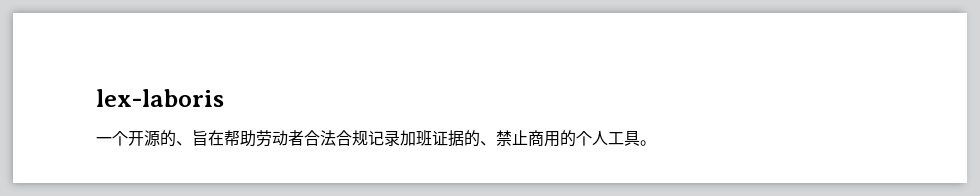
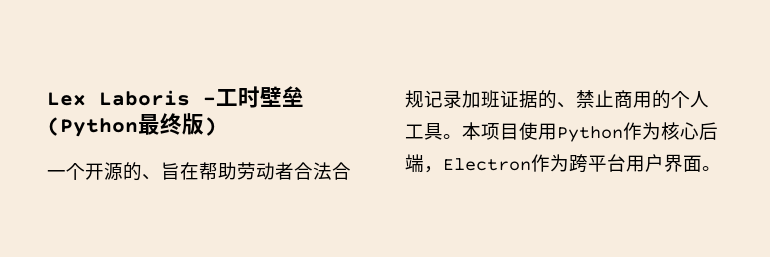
[96,89,224,107] lex-laboris -> [47,86,304,108] [47,113,217,137] Lex Laboris -工时壁垒(Python最终版)
(656, 143) none -> [462,122,718,142] [405,154,721,173] 本项目使用Python作为核心后端，Electron作为跨平台用户界面。

